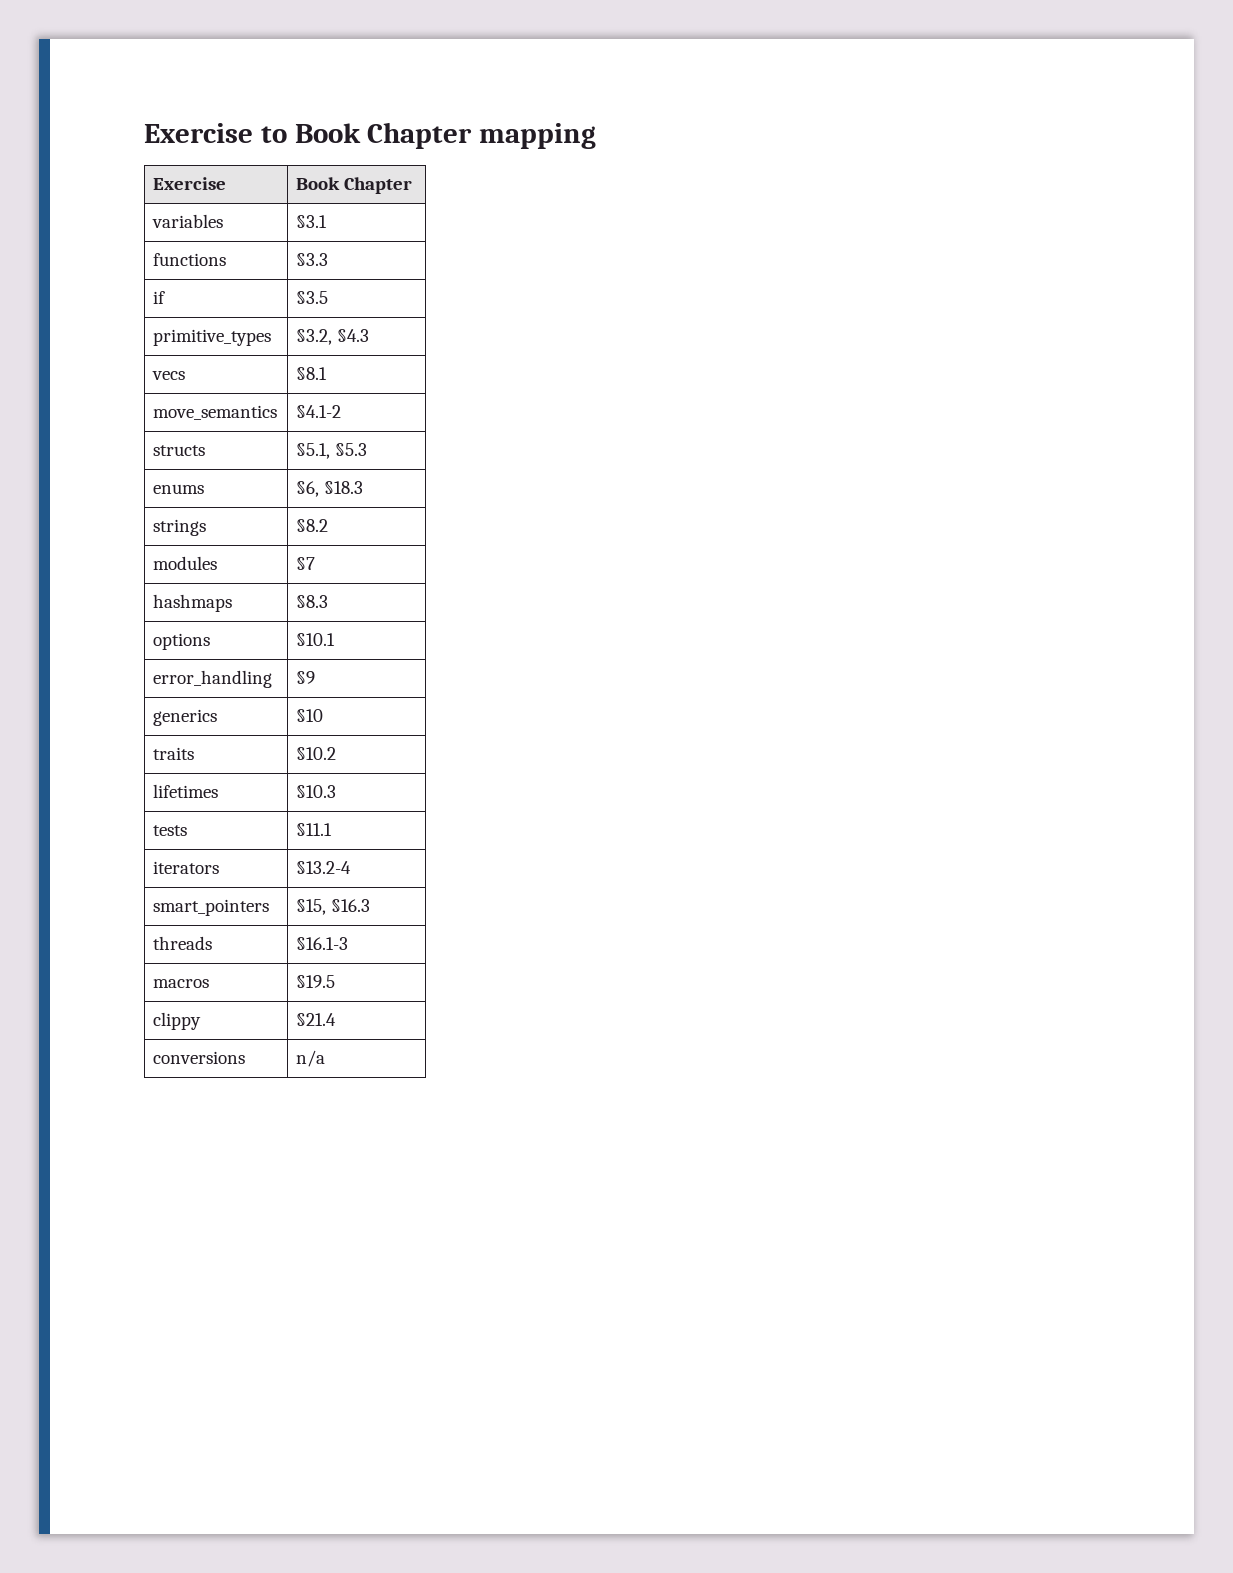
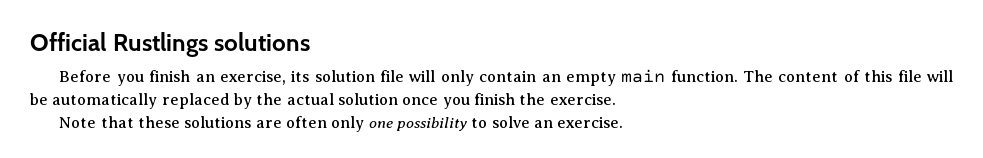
[144,122,597,149] [153,177,227,190] [296,177,413,194] [152,214,224,228] [296,215,328,228] [153,253,227,266] [296,253,329,266] [153,291,166,304] [296,291,329,304] [153,329,272,346] [296,329,370,345] [152,371,186,380] [296,367,328,380] [153,405,278,420] [296,405,342,418] [153,445,206,456] [296,443,368,459] [153,484,205,494] [296,481,364,497] [153,519,207,536] [296,519,329,532] [153,556,218,570] [296,557,316,570] [153,594,233,612] [296,595,329,608] [153,633,211,650] [296,633,336,646] [153,670,273,688] [296,671,316,684] [153,709,218,726] [296,709,324,722] [153,747,195,760] [296,747,337,760] [153,784,219,798] [296,785,337,798] [153,825,188,836] [296,823,333,836] [153,861,220,874] [296,861,352,874] [153,899,270,916] [296,899,371,915] [153,936,213,950] [296,937,349,950] [153,979,210,988] [296,975,336,988] [153,1012,202,1030] [296,1013,337,1026] [153,1051,246,1064] [296,1050,326,1067] Exercise to Book Chapter mapping // Exercise | Book Chapter // variables | §3.1 // functions | §3.3 // if | §3.5 // primitive_types | §3.2, §4.3 // vecs | §8.1 // move_semantics | §4.1-2 // structs | §5.1, §5.3 // enums | §6, §18.3 // strings | §8.2 // modules | §7 // hashmaps | §8.3 // options | §10.1 // error_handling | §9 // generics | §10 // traits | §10.2 // lifetimes | §10.3 // tests | §11.1 // iterators | §13.2-4 // smart_pointers | §15, §16.3 // threads | §16.1-3 // macros | §19.5 // clippy | §21.4 // conversions | n/a -> [30,32,311,57] [59,69,953,86] [30,93,616,109] [59,116,624,132] Official Rustlings solutions // Before you finish an exercise, its solution file will only contain an empty main function. The content of this file will be automatically replaced by the actual solution once you finish the exercise. // Note that these solutions are often only one possibility to solve an exercise.

